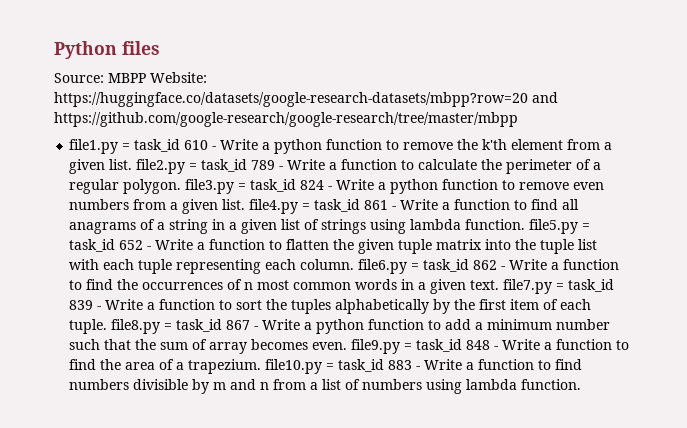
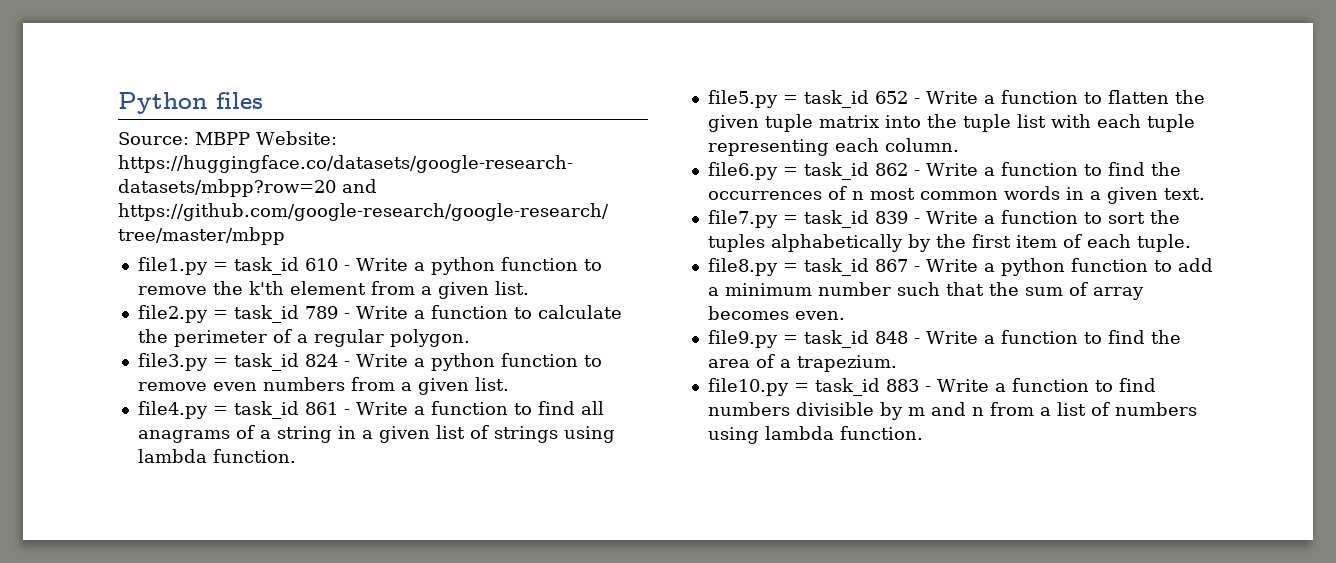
(133, 164) none -> (529, 288) //
(182, 186) none -> (470, 338) //
(246, 204) none -> (509, 384) //
(526, 224) none -> (296, 456) //
(355, 264) none -> (959, 145) //
(500, 285) none -> (1205, 194) //
(108, 326) none -> (1191, 243) //
(348, 346) none -> (845, 315) //
(262, 366) none -> (897, 363) //

